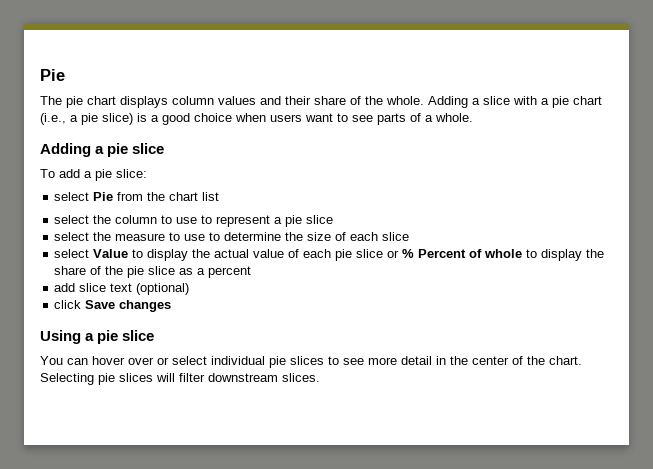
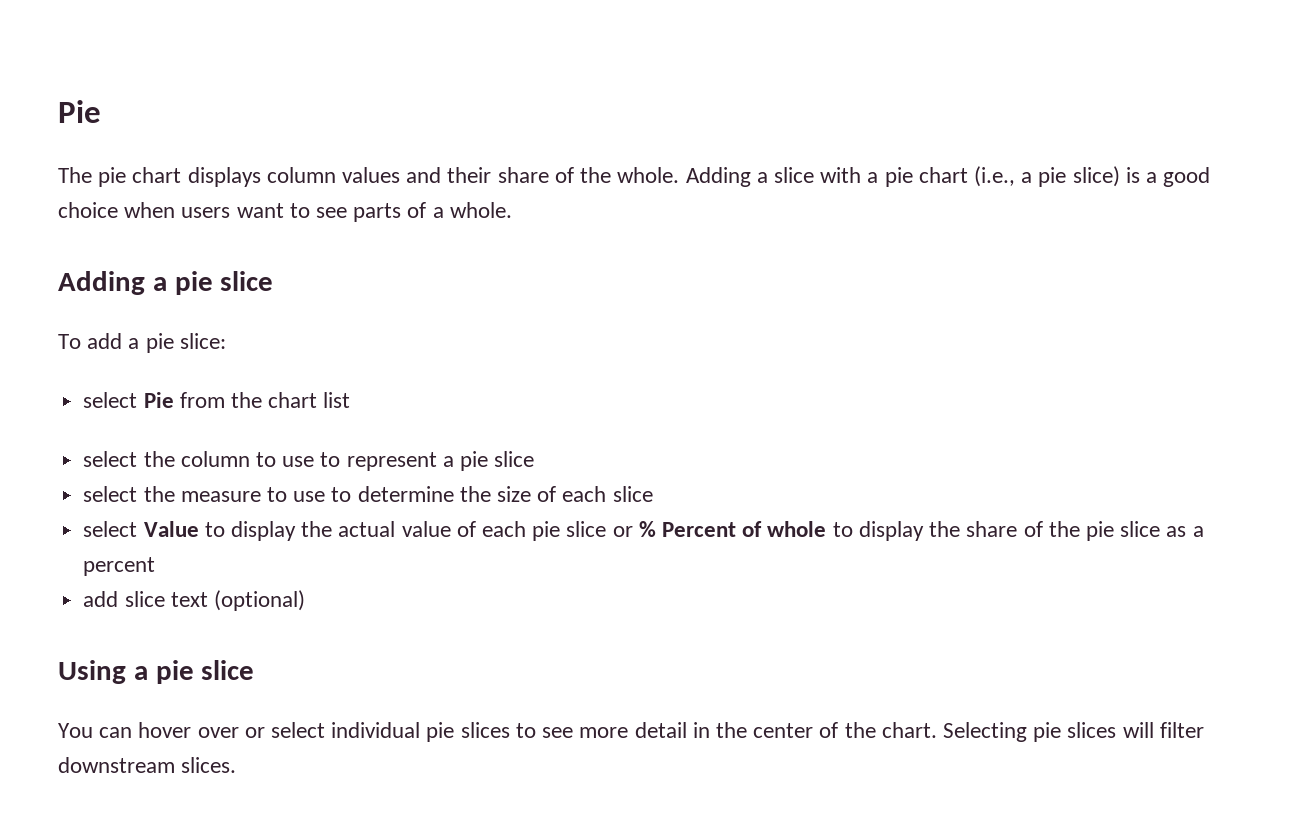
[54,300,172,312] // click Save changes -> (305, 600) none

